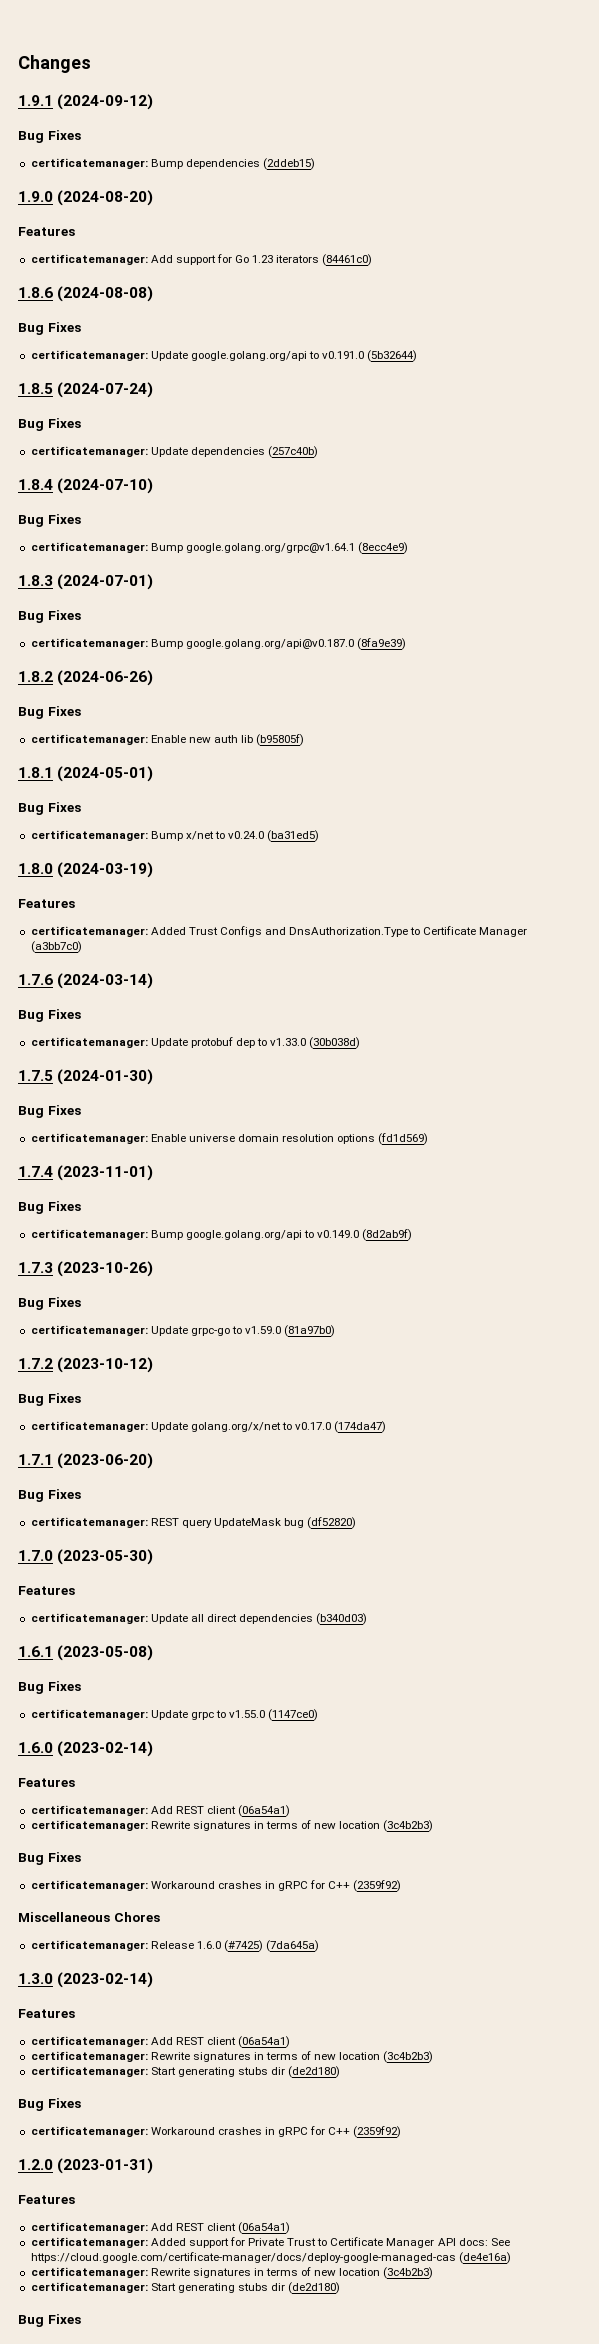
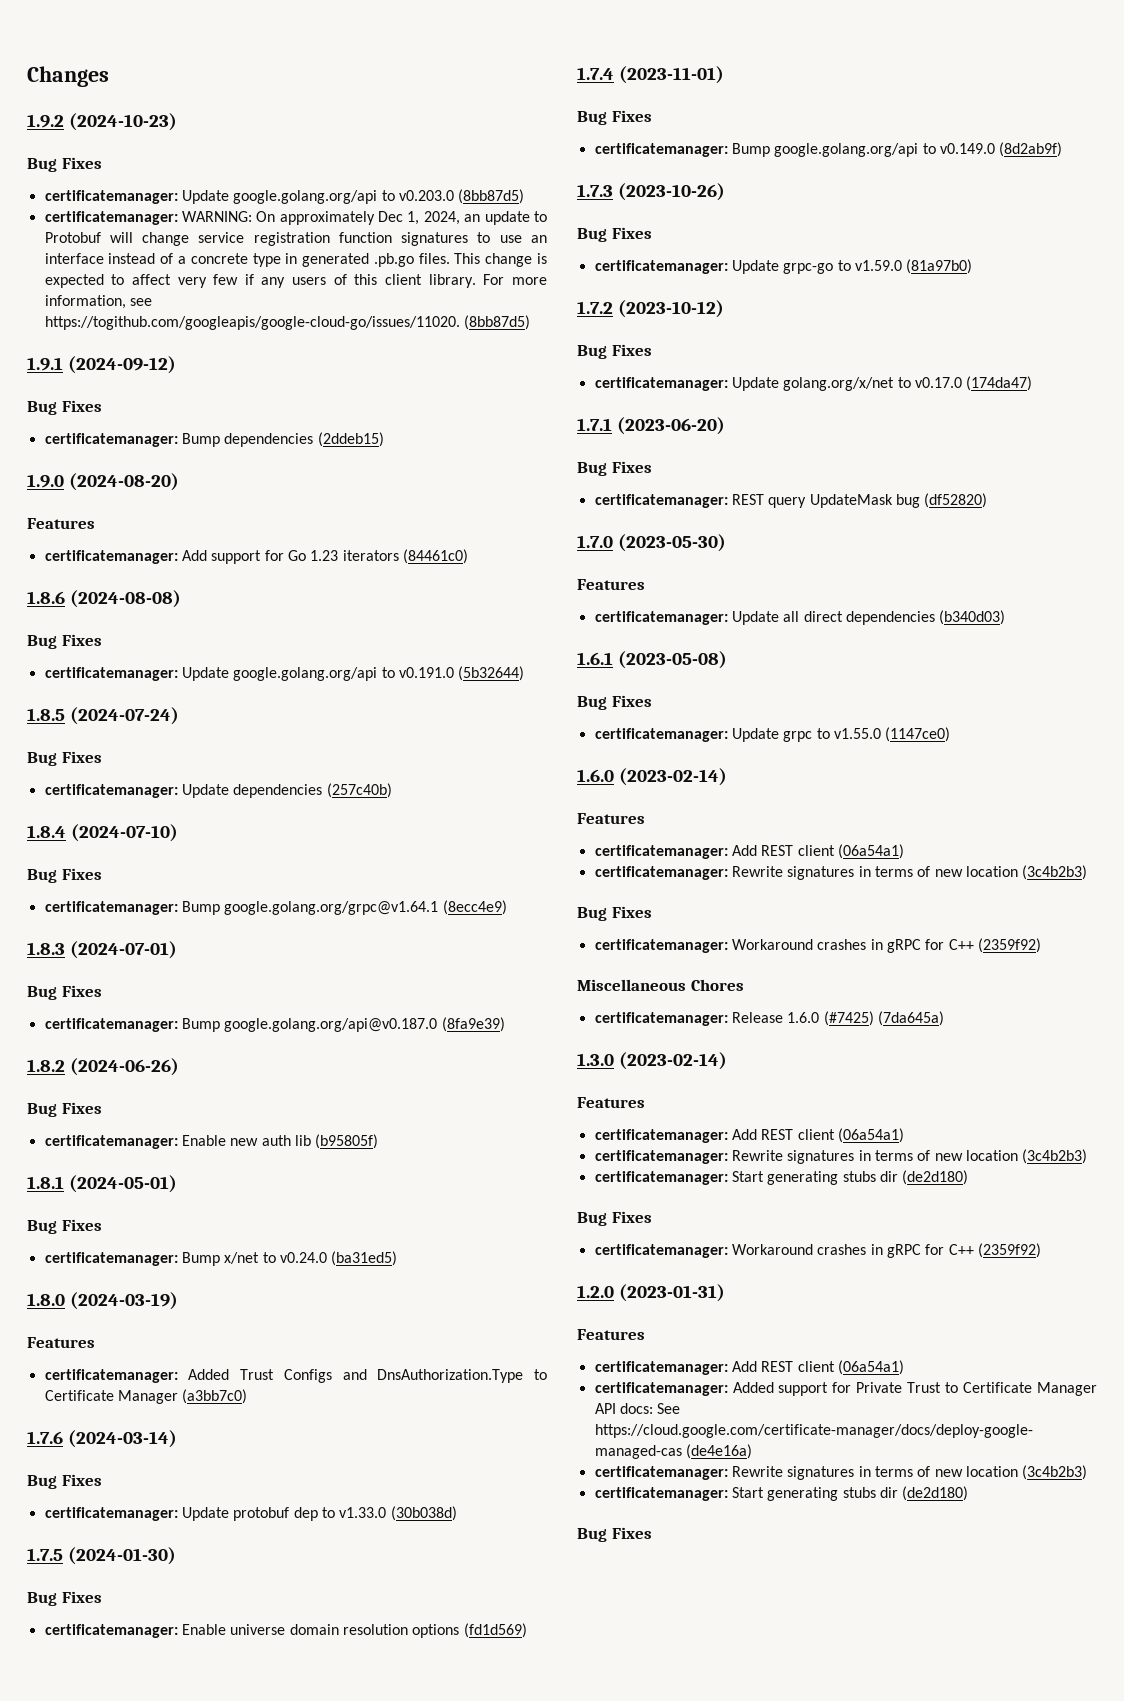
(91, 64) none -> [27,113,178,131] [27,157,102,172] [44,189,525,204] [44,211,547,225] [44,232,547,246] [44,253,548,267] [44,274,547,288] [44,295,152,309] [44,315,530,330] // 1.9.2 (2024-10-23) // Bug Fixes // certificatemanager: Update google.golang.org/api to v0.203.0 (8bb87d5) // certificatemanager: WARNING: On approximately Dec 1, 2024, an update to Protobuf will change service registration function signatures to use an interface instead of a concrete type in generated .pb.go files. This change is expected to affect very few if any users of this client library. For more information, see https://togithub.com/googleapis/google-cloud-go/issues/11020. (8bb87d5)

